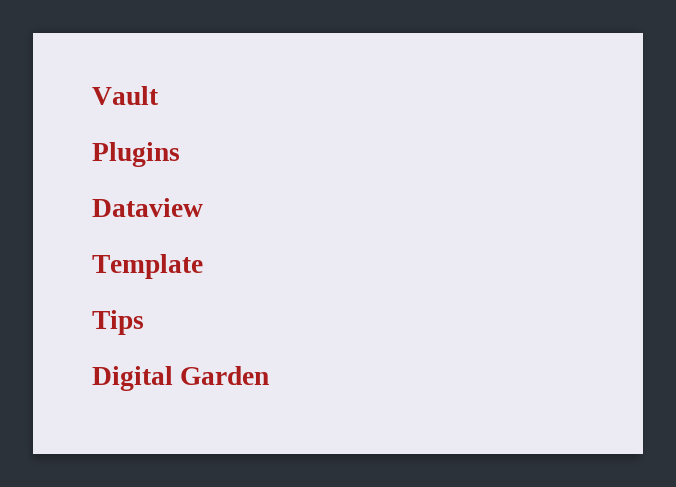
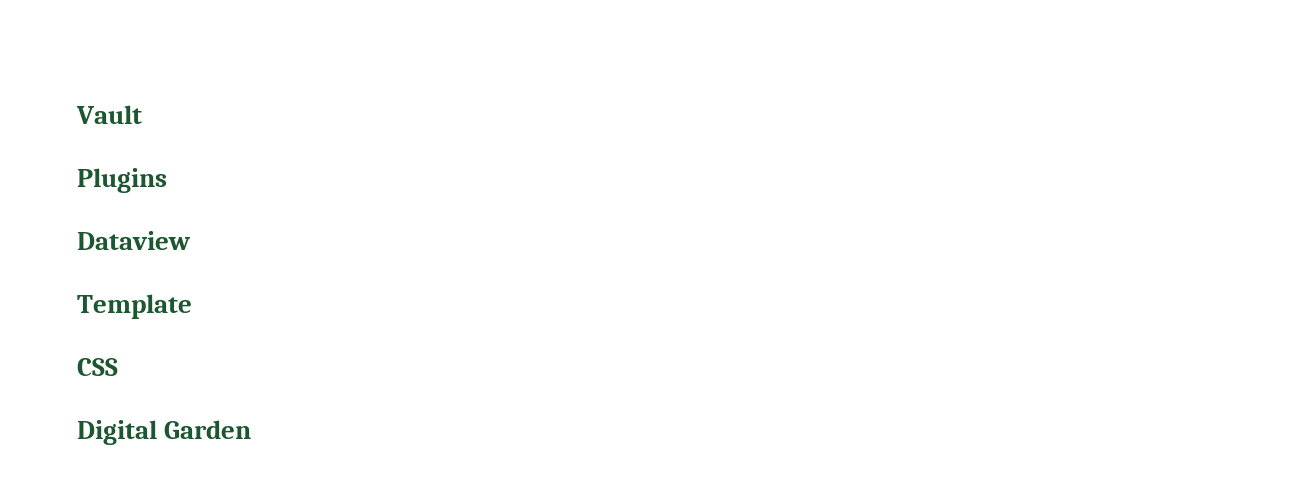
[92,310,144,335] Tips -> [77,358,118,376] CSS

